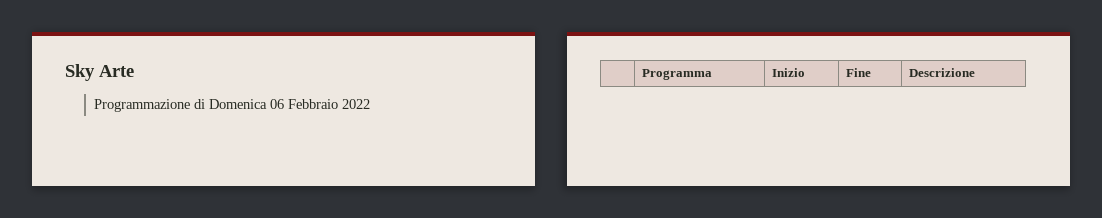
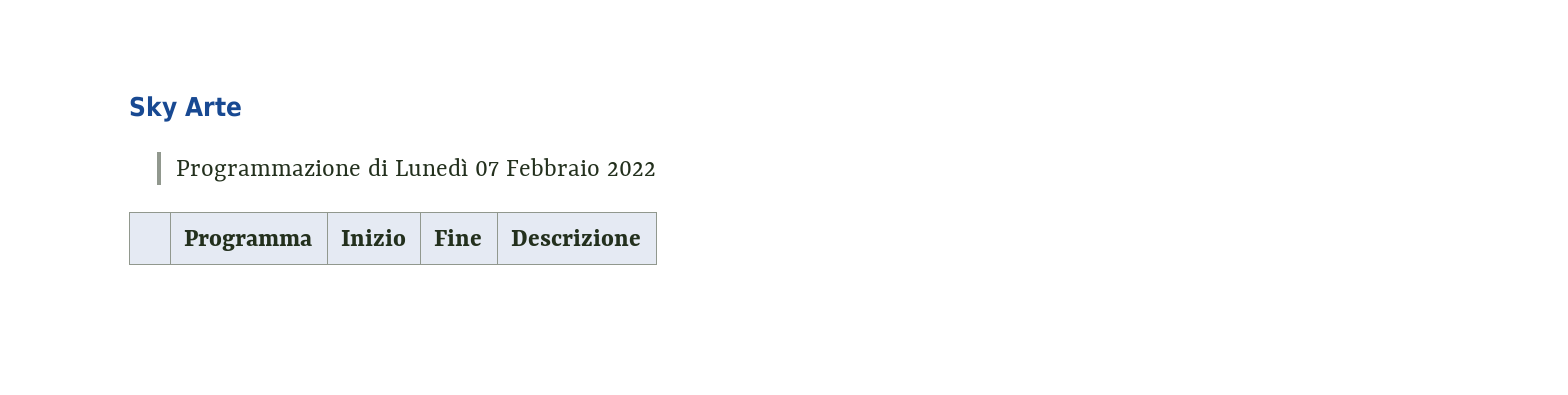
[208,99,284,109] Domenica 06 -> [395,158,500,176] Lunedì 07

